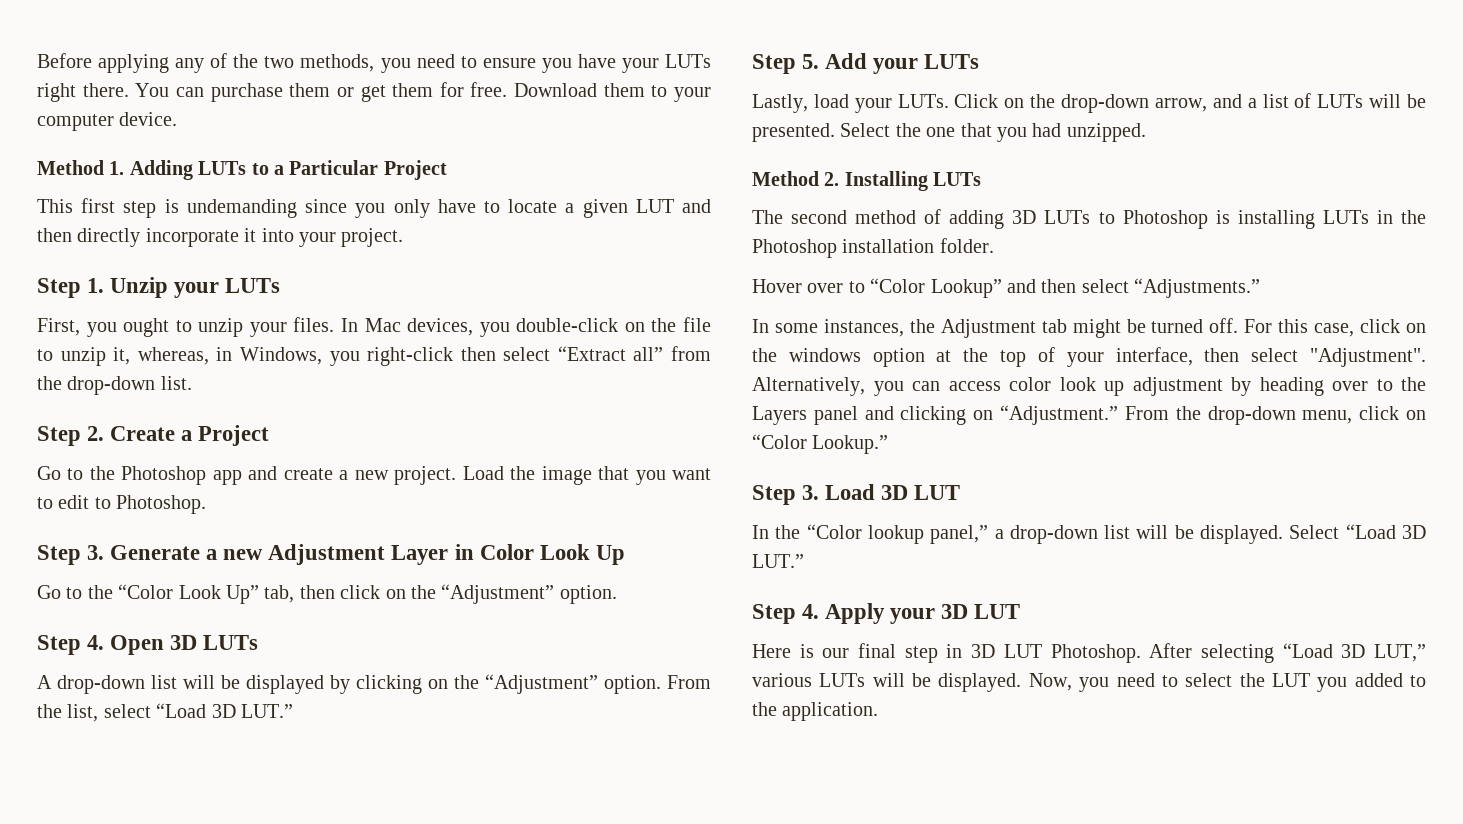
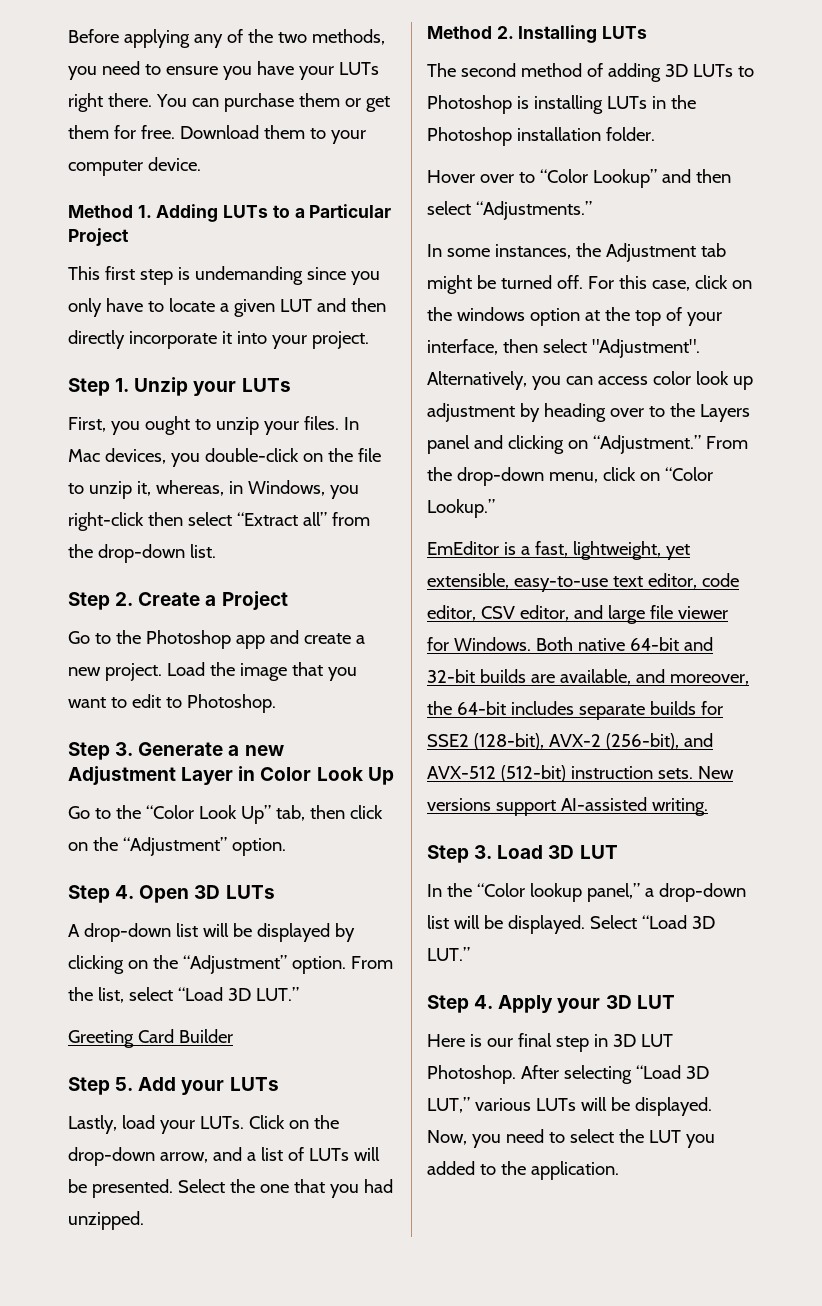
(293, 711) none -> [68,1029,233,1048] // Greeting Card Builder
(889, 444) none -> [427,541,690,560] [427,573,739,592] [427,605,728,624] [427,637,713,651] [427,669,749,685] [427,701,723,720] [427,733,713,750] [427,765,734,782] [427,797,708,816] // EmEditor is a fast, lightweight, yet extensible, easy-to-use text editor, code editor, CSV editor, and large file viewer for Windows. Both native 64-bit and 32-bit builds are available, and moreover, the 64-bit includes separate builds for SSE2 (128-bit), AVX-2 (256-bit), and AVX-512 (512-bit) instruction sets. New versions support AI-assisted writing.

